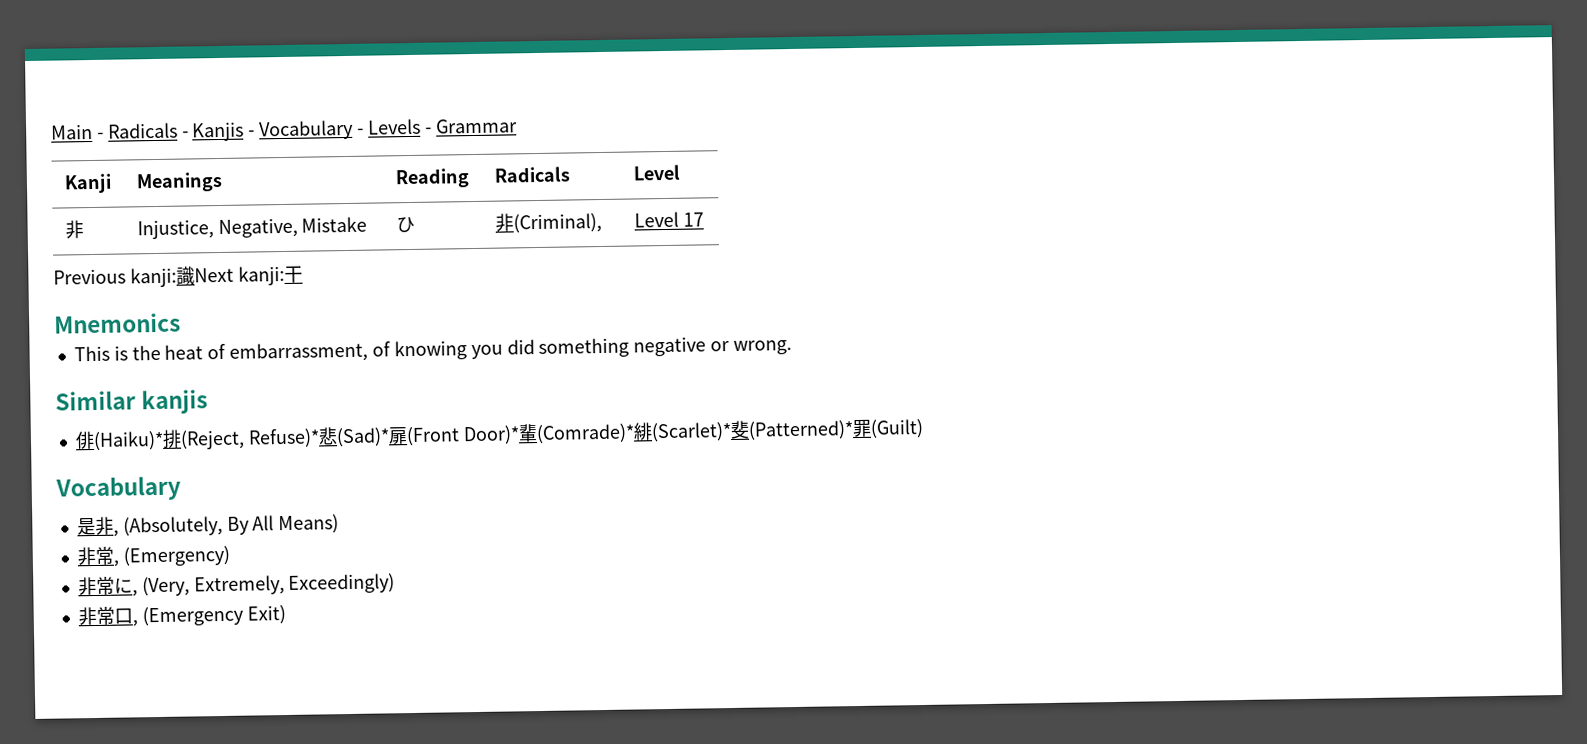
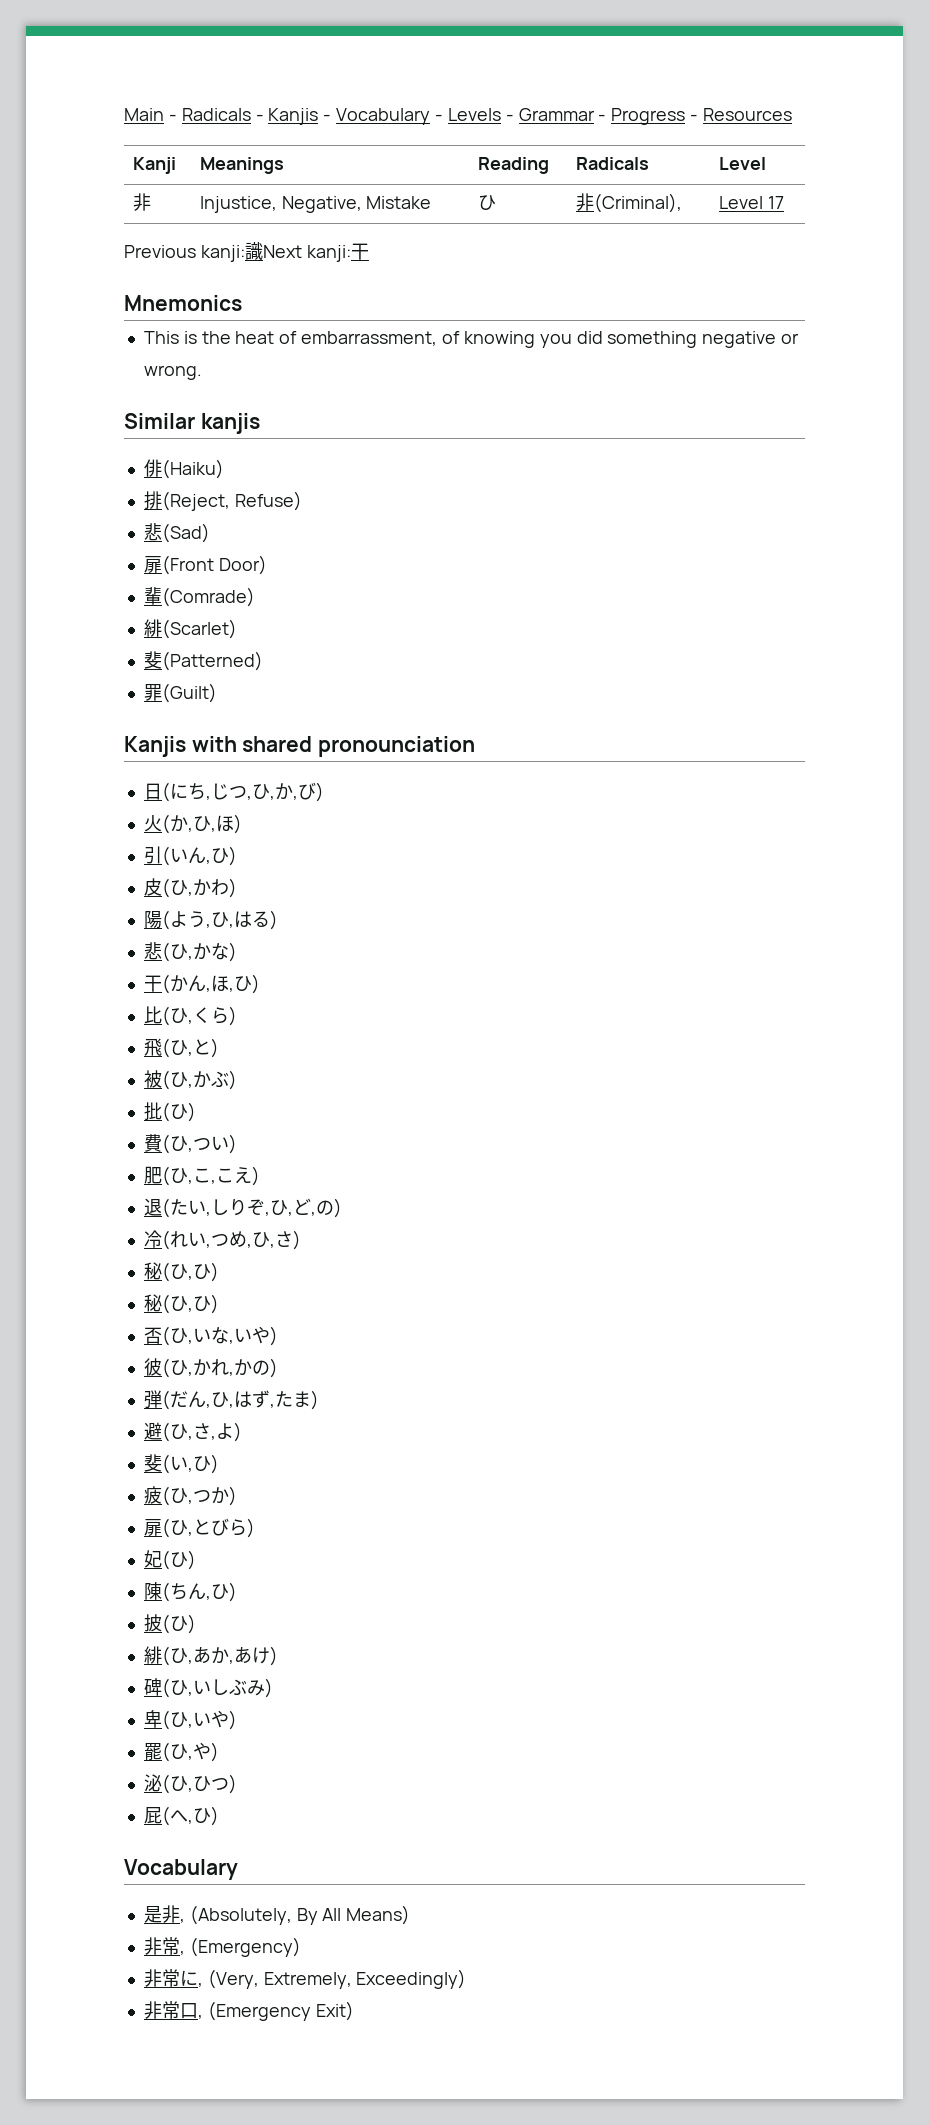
(518, 126) none -> [598,108,793,125] - Progress - Resources
[92,418,924,452] (Haiku)*排(Reject, Refuse)*悲(Sad)*扉(Front Door)*輩(Comrade)*緋(Scarlet)*斐(Patterned)*罪(Guilt) -> [161,459,224,479] [143,491,302,511] [143,523,210,543] [143,555,267,575] [143,587,255,607] [143,619,237,639] [143,651,263,671] [143,683,217,703] [124,736,476,757] [143,782,324,802] [143,814,242,834] [143,846,237,866] [143,878,237,898] [143,910,278,930] [143,942,237,962] [143,974,260,994] [143,1006,237,1026] [143,1038,219,1058] [143,1070,237,1090] [143,1102,196,1122] [143,1134,237,1154] [143,1166,260,1186] [143,1198,342,1218] [143,1230,301,1250] [143,1262,219,1282] [143,1294,219,1314] [143,1326,278,1346] [143,1358,278,1378] [143,1390,319,1410] [143,1422,242,1442] [143,1454,219,1474] [143,1486,237,1506] [143,1518,255,1538] [143,1550,196,1570] [143,1582,237,1602] [143,1614,196,1634] [143,1646,278,1666] [143,1678,273,1698] [143,1710,237,1730] [143,1742,219,1762] [143,1774,237,1794] [143,1806,219,1826] (Haiku) // 排(Reject, Refuse) // 悲(Sad) // 扉(Front Door) // 輩(Comrade) // 緋(Scarlet) // 斐(Patterned) // 罪(Guilt) // Kanjis with shared pronounciation // 日(にち,じつ,ひ,か,び) // 火(か,ひ,ほ) // 引(いん,ひ) // 皮(ひ,かわ) // 陽(よう,ひ,はる) // 悲(ひ,かな) // 干(かん,ほ,ひ) // 比(ひ,くら) // 飛(ひ,と) // 被(ひ,かぶ) // 批(ひ) // 費(ひ,つい) // 肥(ひ,こ,こえ) // 退(たい,しりぞ,ひ,ど,の) // 冷(れい,つめ,ひ,さ) // 秘(ひ,ひ) // 秘(ひ,ひ) // 否(ひ,いな,いや) // 彼(ひ,かれ,かの) // 弾(だん,ひ,はず,たま) // 避(ひ,さ,よ) // 斐(い,ひ) // 疲(ひ,つか) // 扉(ひ,とびら) // 妃(ひ) // 陳(ちん,ひ) // 披(ひ) // 緋(ひ,あか,あけ) // 碑(ひ,いしぶみ) // 卑(ひ,いや) // 罷(ひ,や) // 泌(ひ,ひつ) // 屁(へ,ひ)

